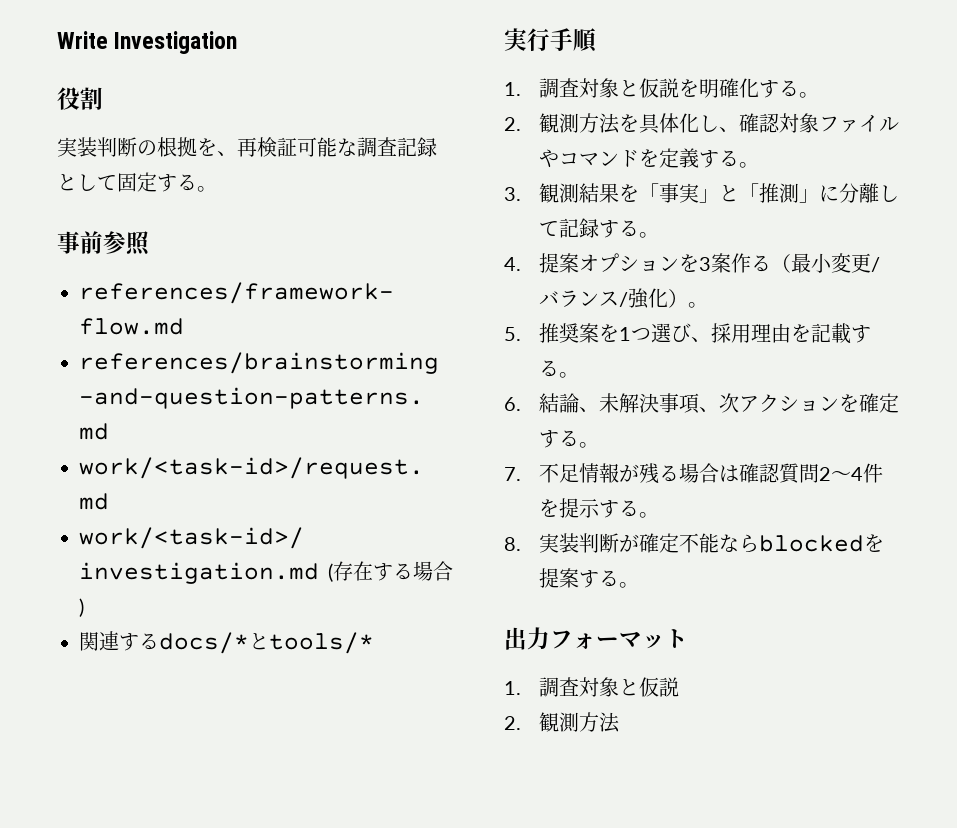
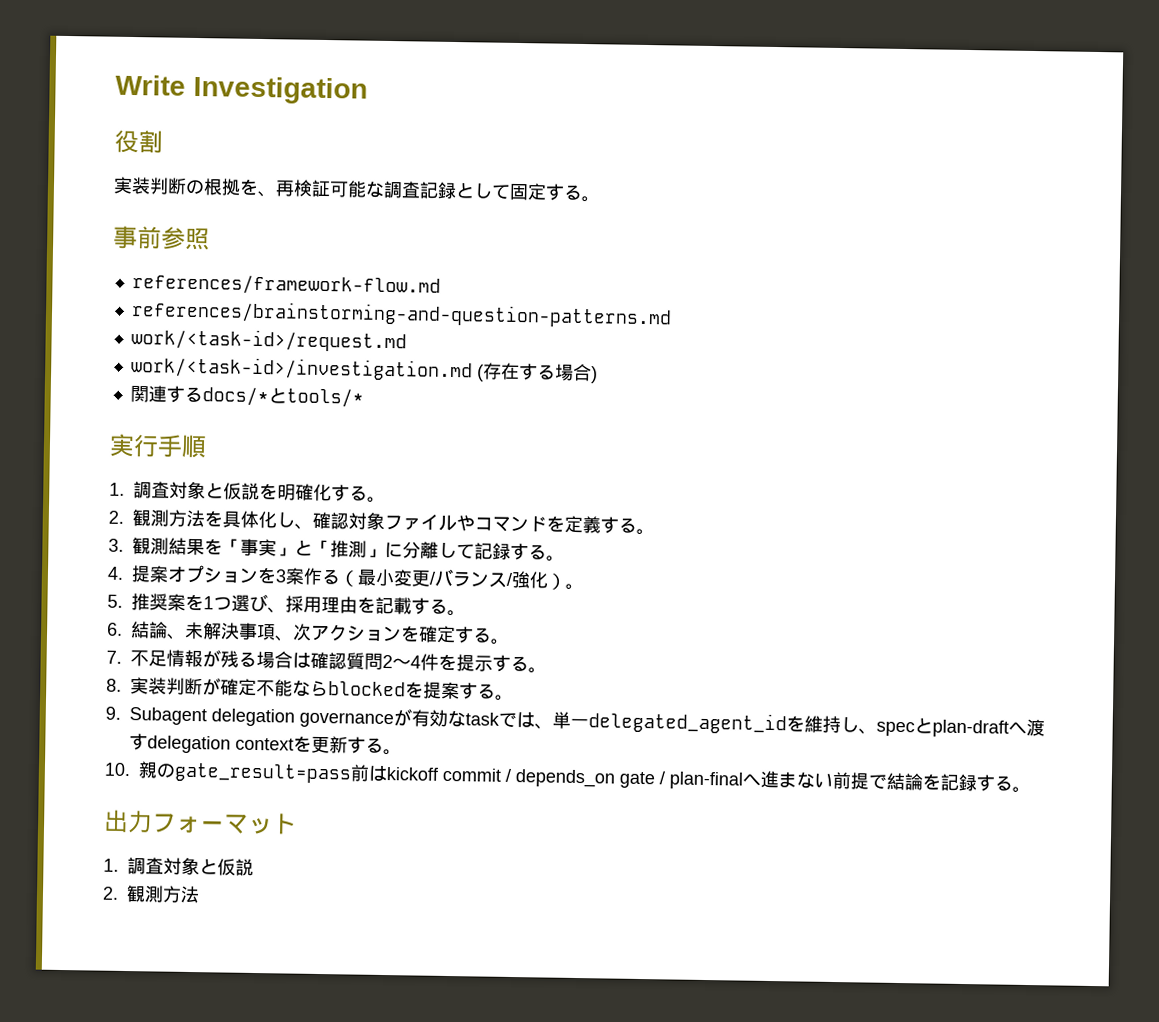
(640, 585) none -> [105,706,1045,738] [129,733,402,756] [104,761,1031,794] // 9. Subagent delegation governanceが有効なtaskでは、単一delegated_agent_idを維持し、specとplan-draftへ渡すdelegation contextを更新する。 // 10.親のgate_result=pass前はkickoff commit / depends_on gate / plan-finalへ進まない前提で結論を記録する。

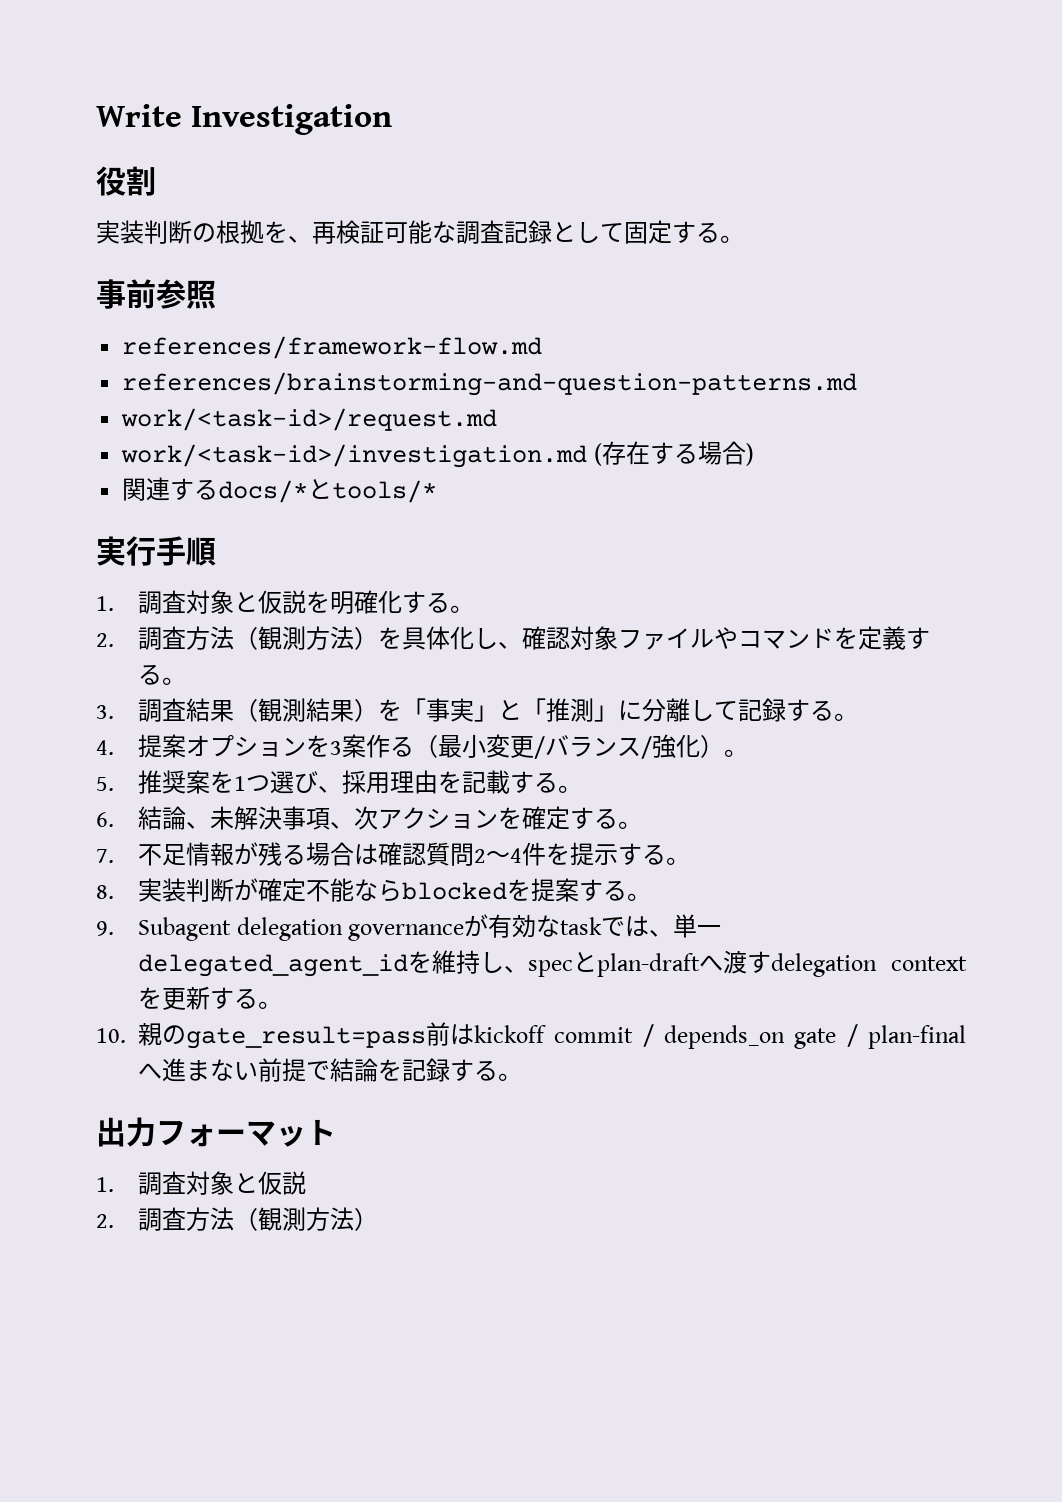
[132,509,205,528] 観測方法 -> [138,626,379,650] 調査方法（観測方法）
(124, 545) none -> [138,698,259,722] 調査結果（
(205, 547) none -> [354,699,379,722] ）
[126,885,200,904] 観測方法 -> [138,1207,379,1231] 調査方法（観測方法）

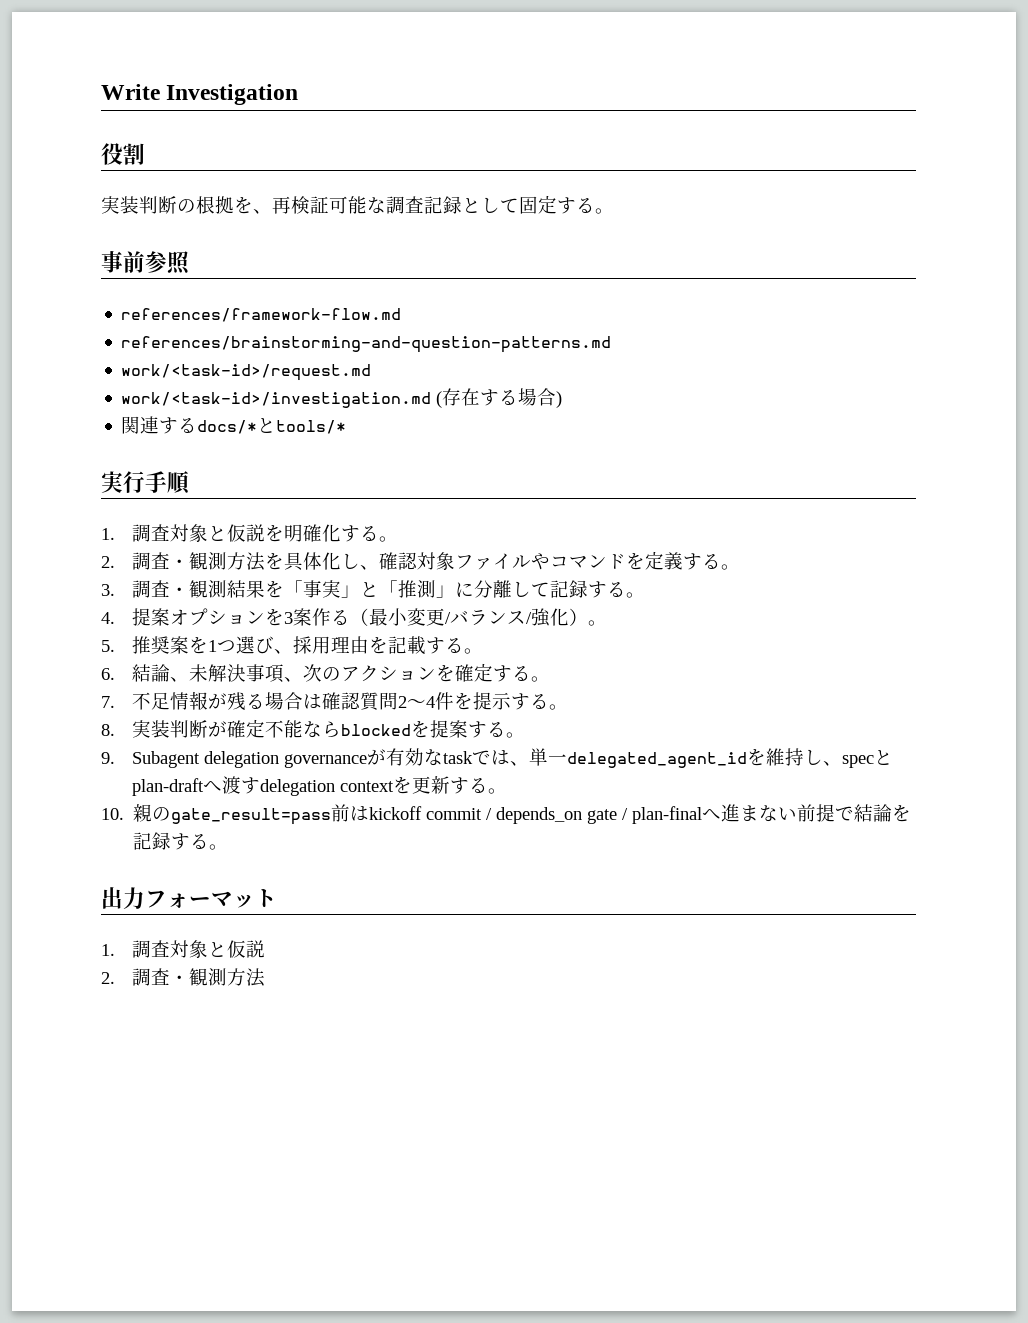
[186,626,379,650] 方法（観測方法） -> [169,552,265,571] ・観測方法
[186,698,259,722] 結果（ -> [169,587,189,596] ・
[354,699,379,722] ） -> (265, 589) none
(379, 818) none -> [321,667,341,681] の
[186,1207,379,1231] 方法（観測方法） -> [169,968,265,987] ・観測方法

